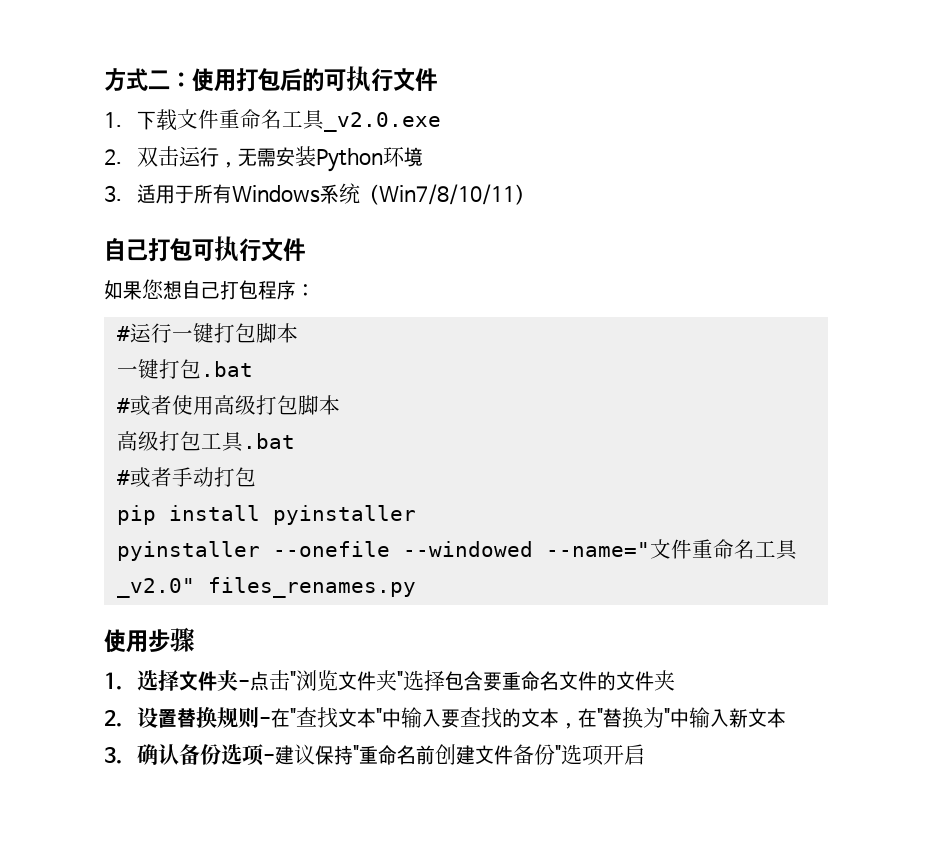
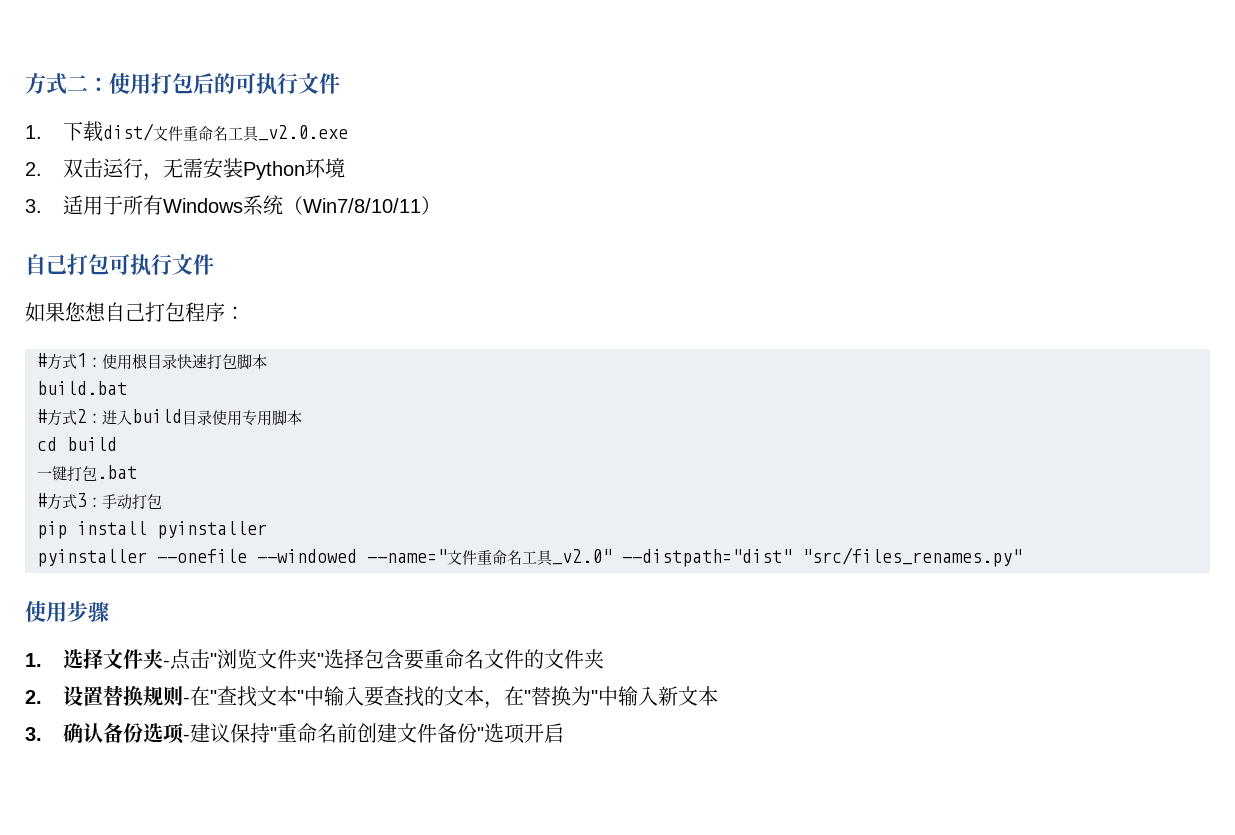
(178, 120) none -> [102,123,154,141] dist/
[129,323,298,343] [116,359,253,379] [116,395,340,416] [116,431,295,452] [116,467,172,488] 运行一键打包脚本 // 一键打包.bat // #或者使用高级打包脚本 // 高级打包工具.bat // #或者 -> [47,353,267,370] [37,381,127,395] [37,409,302,426] [37,437,117,451] [37,465,137,481] [37,493,102,510] 方式1：使用根目录快速打包脚本 // build.bat // #方式2：进入build目录使用专用脚本 // cd build // 一键打包.bat // #方式3：
[207,577,416,598] files_renames.py -> [622,547,1022,567] --distpath="dist" "src/files_renames.py"

